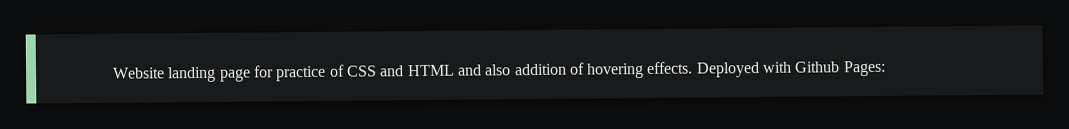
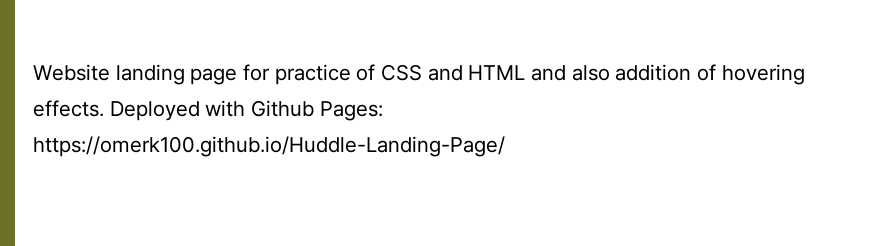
(886, 68) none -> [33,136,505,157] https://omerk100.github.io/Huddle-Landing-Page/

